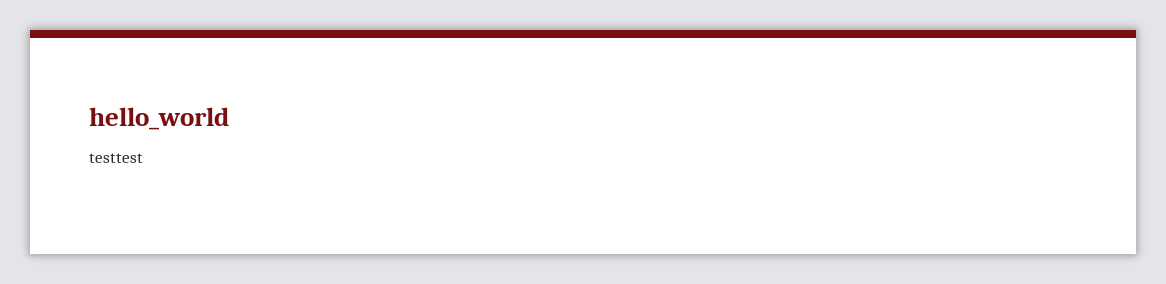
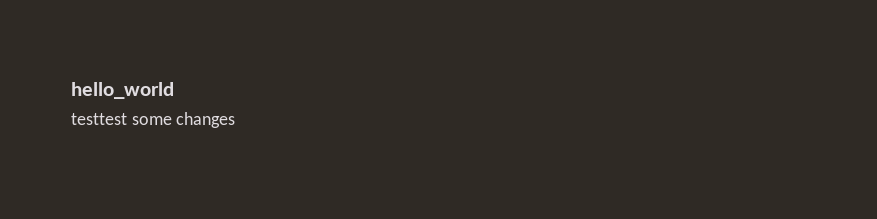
(143, 158) none -> [131,112,236,128] some changes

